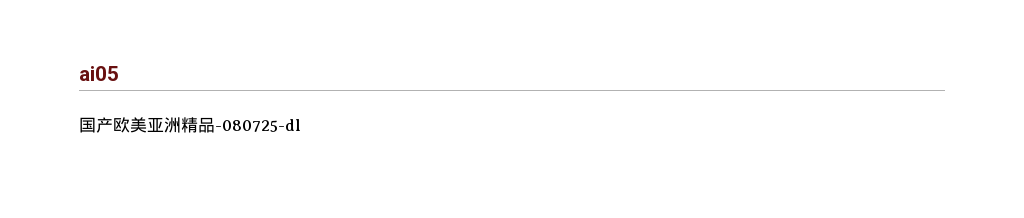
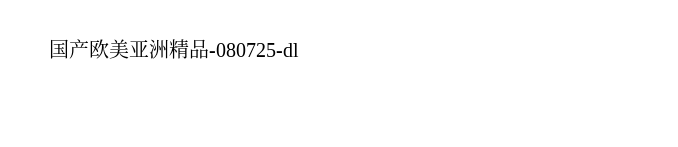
[79,66,119,81] ai05 // -> (49, 49) none

